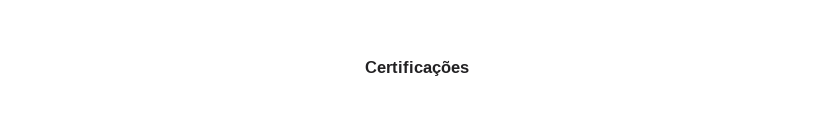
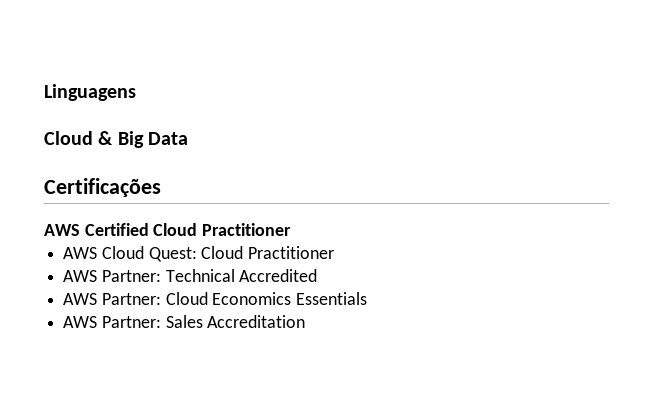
[364,60,469,76] Certificações -> [44,84,136,101] [44,131,188,148] [44,178,161,197] [44,223,292,236] [63,246,335,262] [63,269,318,282] [63,292,368,305] [63,315,306,328] Linguagens // Cloud & Big Data // Certificações // AWS Certified Cloud Practitioner // AWS Cloud Quest: Cloud Practitioner // AWS Partner: Technical Accredited // AWS Partner: Cloud Economics Essentials // AWS Partner: Sales Accreditation

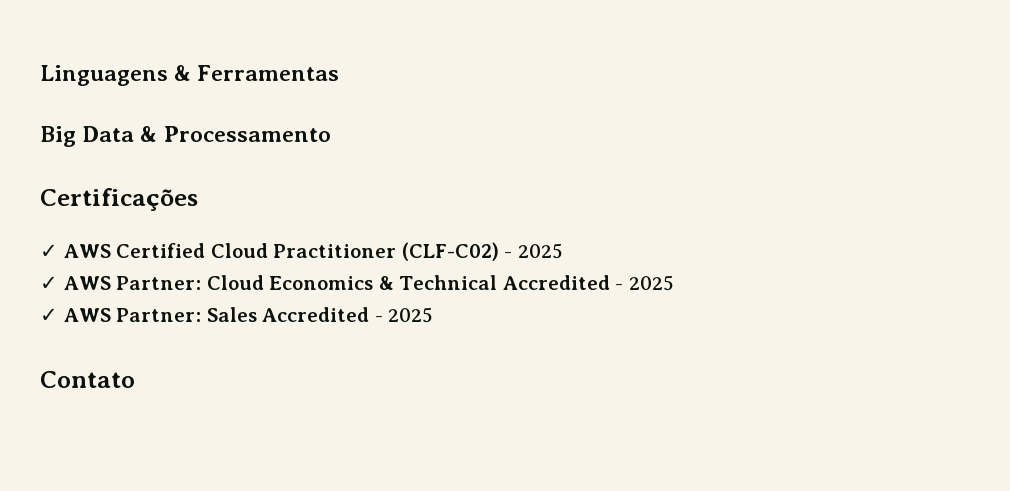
[44,131,114,145] // Cloud & -> [174,65,340,81] & Ferramentas //
(188, 138) none -> [140,126,331,142] & Processamento
(161, 187) none -> [40,244,58,258] ✓
[63,246,335,262] [63,269,318,282] [63,292,368,305] [63,315,306,328] // AWS Cloud Quest: Cloud Practitioner // AWS Partner: Technical Accredited // AWS Partner: Cloud Economics Essentials // AWS Partner: Sales Accreditation -> [401,242,563,261] [40,275,674,291] [40,307,434,323] [40,371,135,388] (CLF-C02) - 2025 // ✓ AWS Partner: Cloud Economics & Technical Accredited - 2025 // ✓ AWS Partner: Sales Accredited - 2025 // Contato

